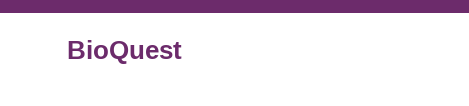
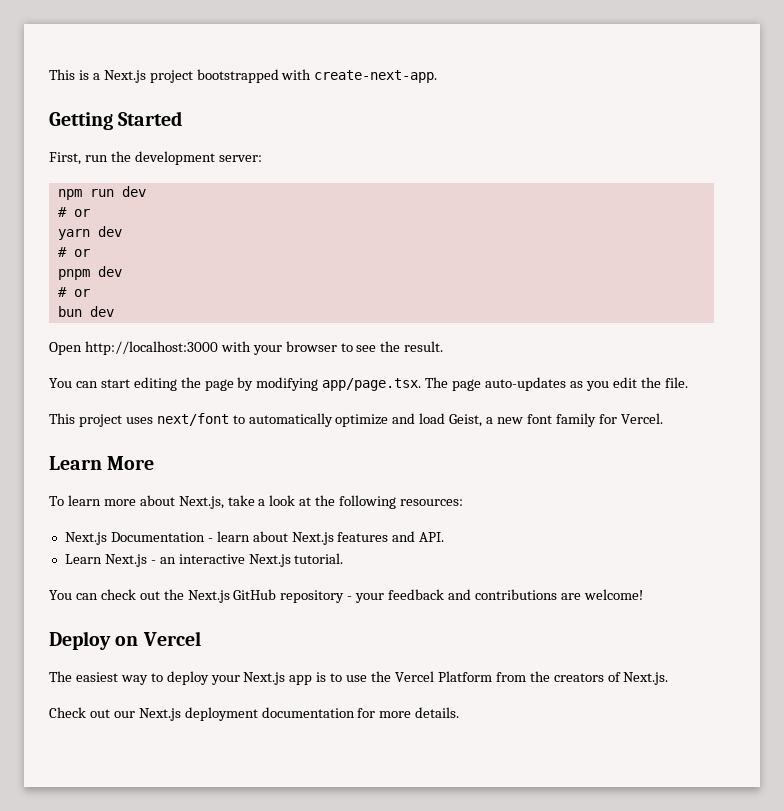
[67,40,182,64] BioQuest -> [49,69,438,83] [49,111,183,130] [49,151,262,165] [57,186,146,200] [57,207,90,217] [57,226,122,240] [57,247,90,257] [57,266,122,280] [57,287,90,297] [57,306,114,317] [49,341,444,355] [49,377,688,391] [49,413,663,427] [49,456,155,470] [49,495,464,509] [64,531,445,545] [64,553,344,567] [49,589,643,603] [49,631,201,650] [49,671,669,685] [49,707,460,721] This is a Next.js project bootstrapped with create-next-app. // Getting Started // First, run the development server: // npm run dev // # or // yarn dev // # or // pnpm dev // # or // bun dev // Open http://localhost:3000 with your browser to see the result. // You can start editing the page by modifying app/page.tsx. The page auto-updates as you edit the file. // This project uses next/font to automatically optimize and load Geist, a new font family for Vercel. // Learn More // To learn more about Next.js, take a look at the following resources: // Next.js Documentation - learn about Next.js features and API. // Learn Next.js - an interactive Next.js tutorial. // You can check out the Next.js GitHub repository - your feedback and contributions are welcome! // Deploy on Vercel // The easiest way to deploy your Next.js app is to use the Vercel Platform from the creators of Next.js. // Check out our Next.js deployment documentation for more details.

